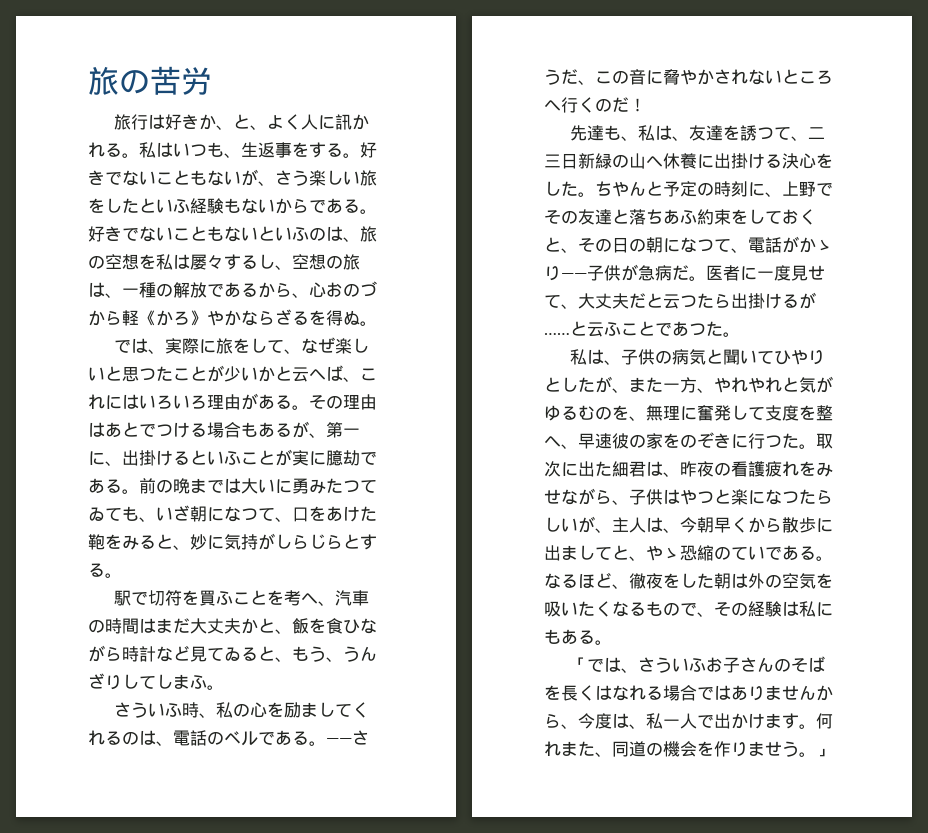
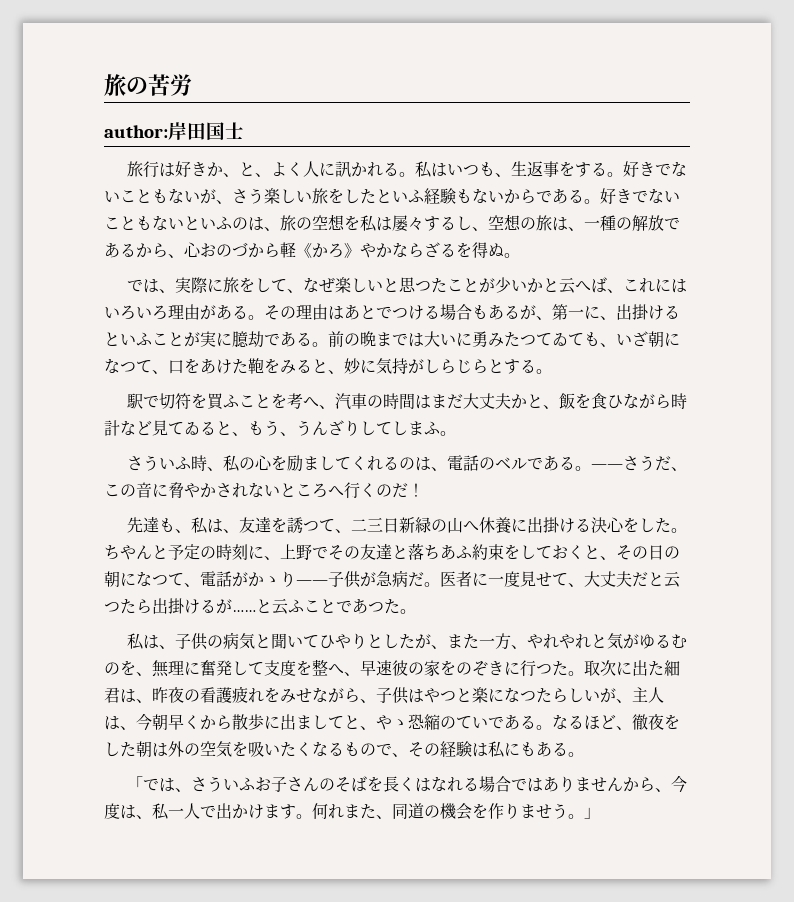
(212, 81) none -> [104,122,244,140] // author:岸田国士

